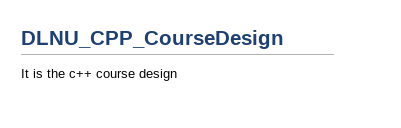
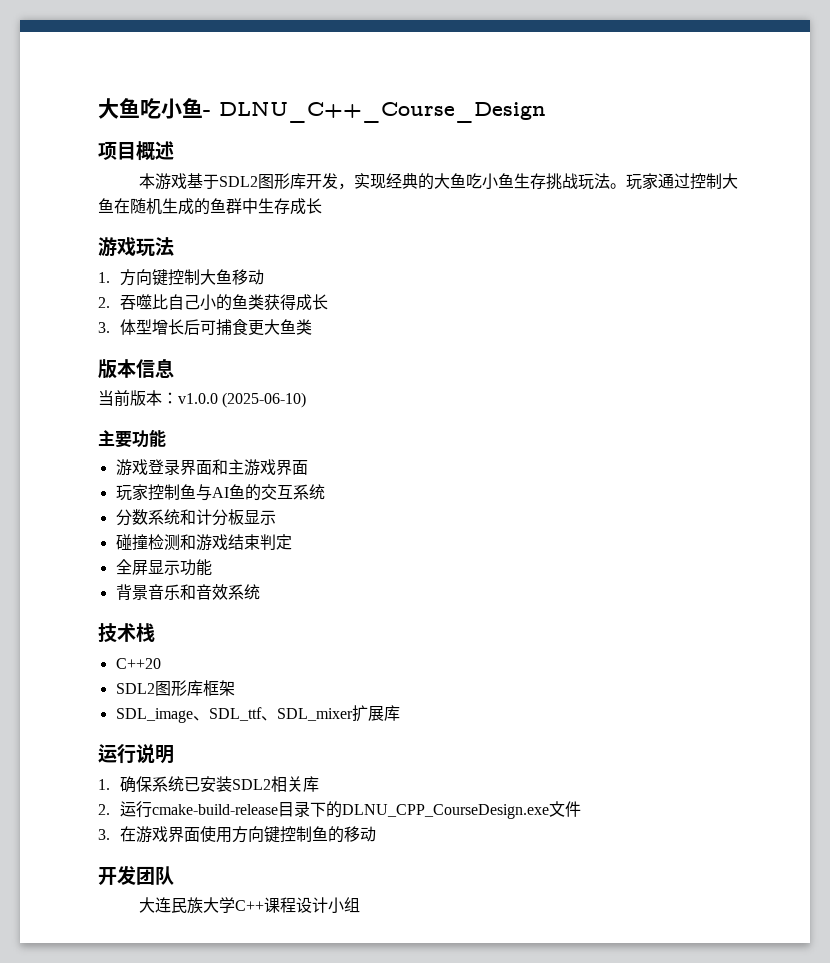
[21,30,284,49] [21,69,177,81] DLNU_CPP_CourseDesign // It is the c++ course design -> [98,98,546,123] [98,141,174,161] [138,173,738,190] [98,198,322,215] [98,237,174,257] [98,269,265,286] [98,294,329,311] [98,319,313,336] [98,358,174,379] [98,390,307,408] [98,429,166,448] [115,459,308,476] [115,484,325,501] [115,509,276,526] [115,534,292,551] [115,559,212,576] [115,584,260,600] [98,623,155,643] [115,658,161,669] [115,680,235,696] [115,705,400,723] [98,744,174,764] [98,776,320,793] [98,801,582,819] [98,826,377,843] [98,865,174,885] [138,897,360,914] 大鱼吃小鱼- DLNU_C++_Course_Design // 项目概述 // 本游戏基于SDL2图形库开发，实现经典的大鱼吃小鱼生存挑战玩法。玩家通过控制大鱼在随机生成的鱼群中生存成长 // 游戏玩法 // 1.方向键控制大鱼移动 // 2.吞噬比自己小的鱼类获得成长 // 3.体型增长后可捕食更大鱼类 // 版本信息 // 当前版本：v1.0.0 (2025-06-10) // 主要功能 // 游戏登录界面和主游戏界面 // 玩家控制鱼与AI鱼的交互系统 // 分数系统和计分板显示 // 碰撞检测和游戏结束判定 // 全屏显示功能 // 背景音乐和音效系统 // 技术栈 // C++20 // SDL2图形库框架 // SDL_image、SDL_ttf、SDL_mixer扩展库 // 运行说明 // 1.确保系统已安装SDL2相关库 // 2.运行cmake-build-release目录下的DLNU_CPP_CourseDesign.exe文件 // 3.在游戏界面使用方向键控制鱼的移动 // 开发团队 // 大连民族大学C++课程设计小组

